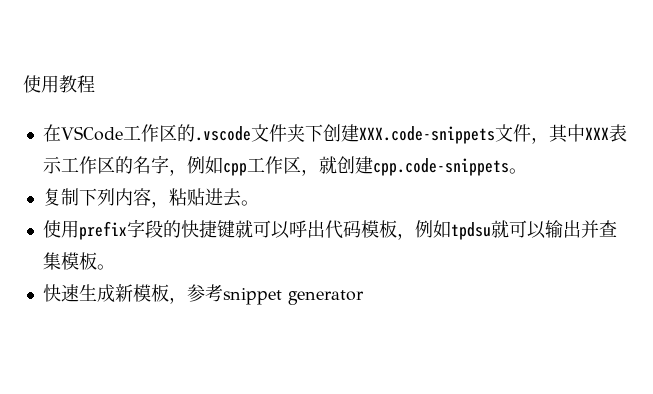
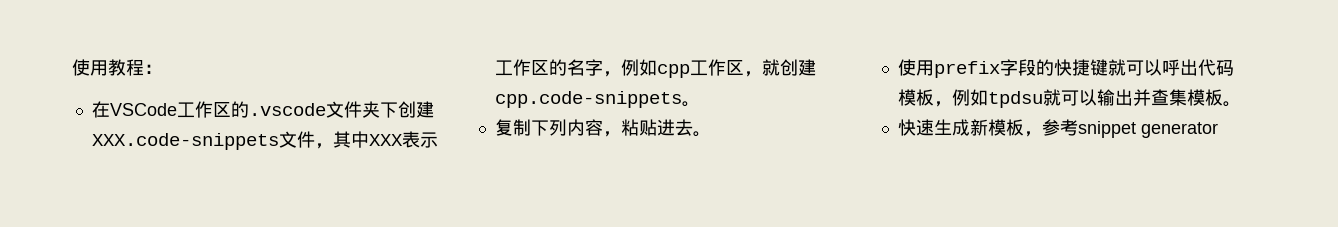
(95, 84) none -> [144,64,162,74] ：

